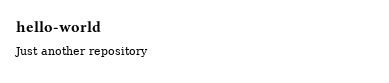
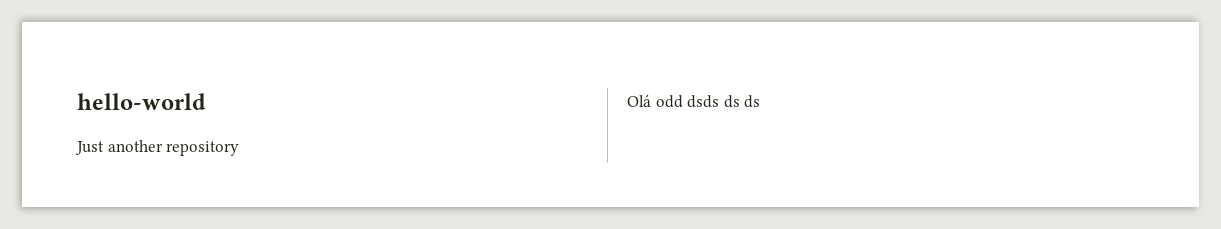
(148, 52) none -> [627,95,761,108] // Olá odd dsds ds ds

